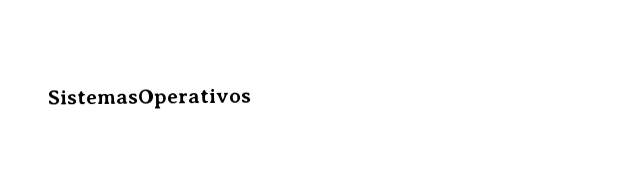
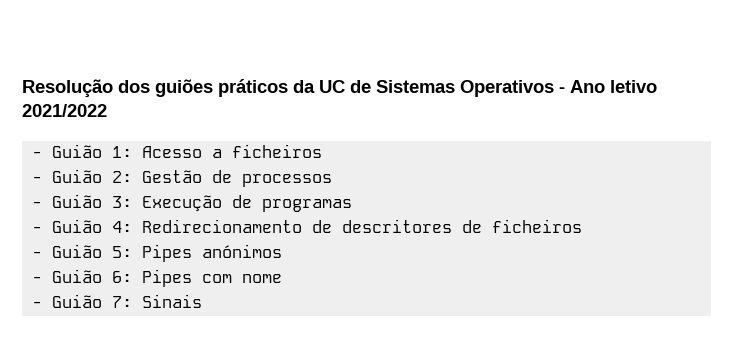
[47,88,252,110] SistemasOperativos -> [22,79,657,98] [22,104,107,117] [31,144,322,158] [31,169,332,187] [31,194,352,212] [31,219,582,233] [31,244,282,262] [31,269,282,287] [31,294,202,308] Resolução dos guiões práticos da UC de Sistemas Operativos - Ano letivo 2021/2022 // - Guião 1: Acesso a ficheiros // - Guião 2: Gestão de processos // - Guião 3: Execução de programas // - Guião 4: Redirecionamento de descritores de ficheiros // - Guião 5: Pipes anónimos // - Guião 6: Pipes com nome // - Guião 7: Sinais

